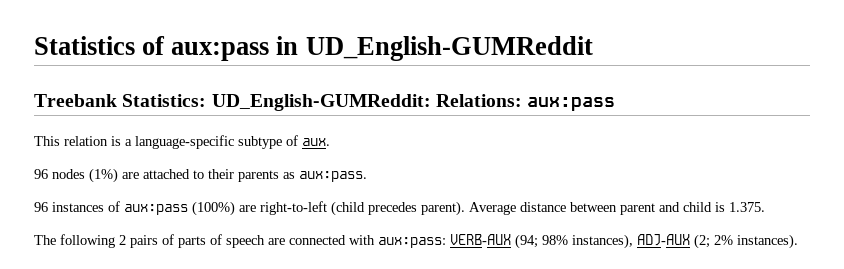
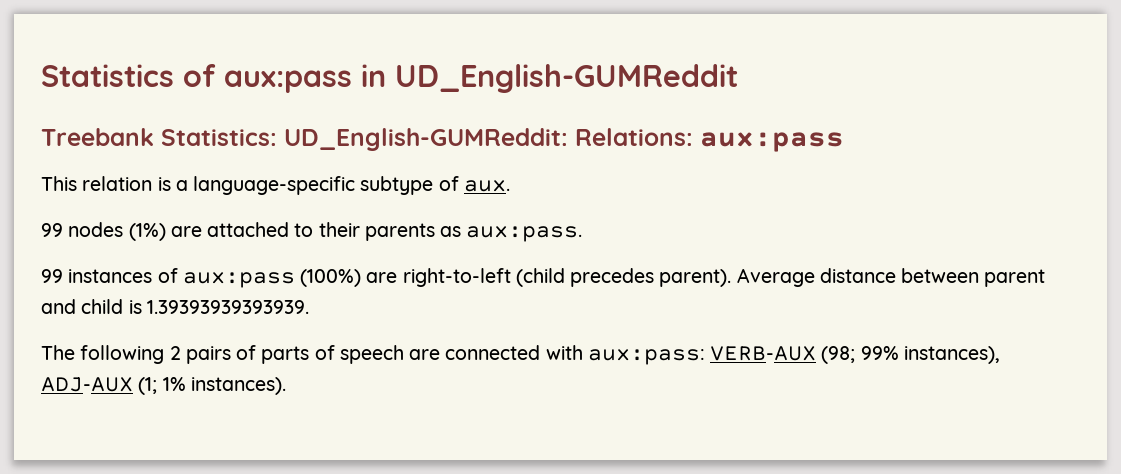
[34,169,48,179] 96 -> [41,223,63,237] 99
[34,202,48,212] 96 -> [41,269,63,283] 99
[729,202,765,212] 1.375. -> [146,300,309,314] 1.39393939393939.
[515,234,733,249] (94; 98% instances), ADJ-AUX (2; 2% -> [821,346,1000,364] [41,377,186,395] (98; 99% instances), ADJ-AUX (1; 1%

